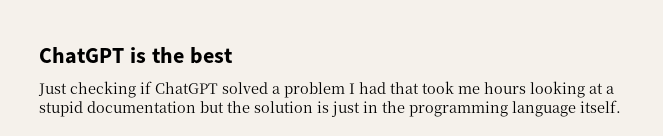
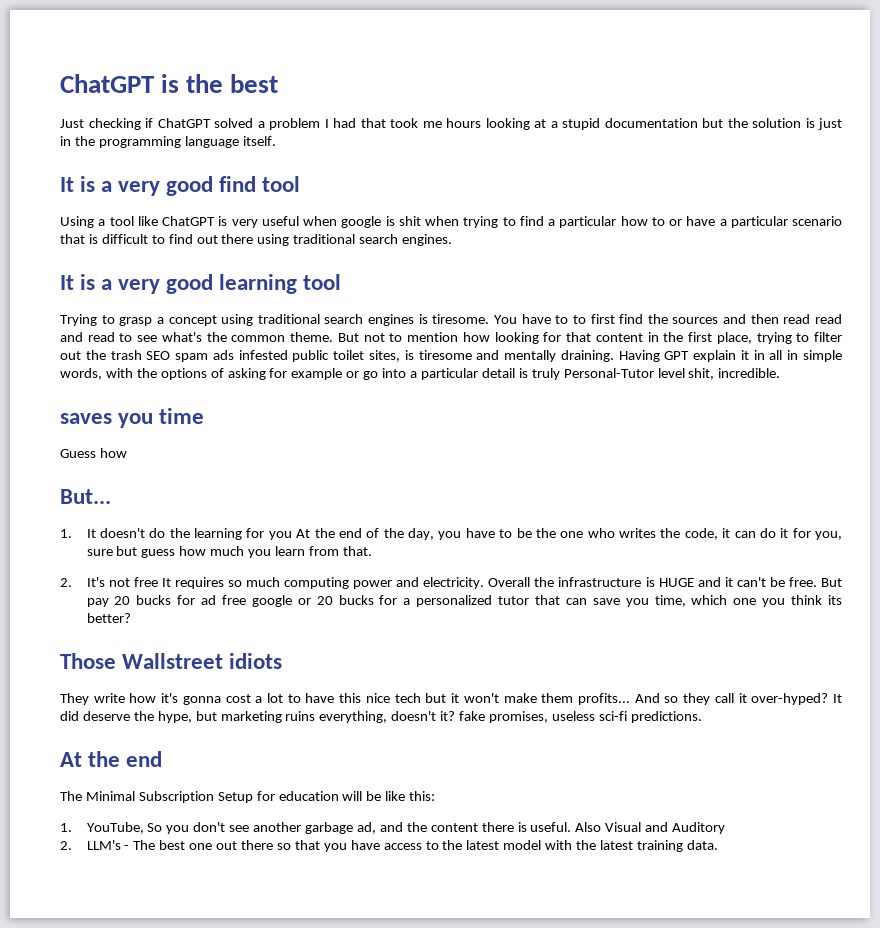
(621, 106) none -> [60,176,301,196] [60,216,842,228] [60,234,453,246] [60,274,342,294] [60,314,842,326] [60,332,843,344] [60,350,842,362] [60,368,781,380] [60,408,205,428] [60,448,127,458] [60,489,111,504] [60,528,842,540] [86,546,372,558] [60,577,842,589] [86,595,842,607] [86,613,131,623] [60,653,283,669] [60,693,843,705] [60,711,702,723] [60,751,163,767] [60,791,436,803] [60,822,726,834] [60,840,718,852] // It is a very good find tool // Using a tool like ChatGPT is very useful when google is shit when trying to find a particular how to or have a particular scenario that is difficult to find out there using traditional search engines. // It is a very good learning tool // Trying to grasp a concept using traditional search engines is tiresome. You have to to first find the sources and then read read and read to see what's the common theme. But not to mention how looking for that content in the first place, trying to filter out the trash SEO spam ads infested public toilet sites, is tiresome and mentally draining. Having GPT explain it in all in simple words, with the options of asking for example or go into a particular detail is truly Personal-Tutor level shit, incredible. // saves you time // Guess how // But... // 1. It doesn't do the learning for you At the end of the day, you have to be the one who writes the code, it can do it for you, sure but guess how much you learn from that. // 2. It's not free It requires so much computing power and electricity. Overall the infrastructure is HUGE and it can't be free. But pay 20 bucks for ad free google or 20 bucks for a personalized tutor that can save you time, which one you think its better? // Those Wallstreet idiots // They write how it's gonna cost a lot to have this nice tech but it won't make them profits... And so they call it over-hyped? It did deserve the hype, but marketing ruins everything, doesn't it? fake promises, useless sci-fi predictions. // At the end // The Minimal Subscription Setup for education will be like this: // 1. YouTube, So you don't see another garbage ad, and the content there is useful. Also Visual and Auditory // 2. LLM's - The best one out there so that you have access to the latest model with the latest training data.

